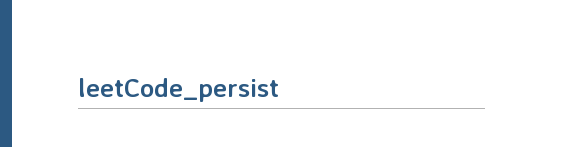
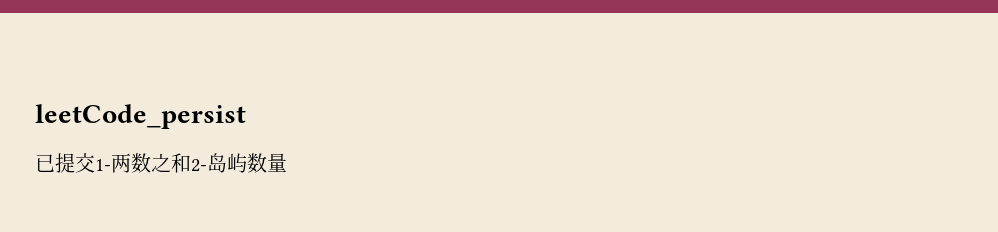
(279, 90) none -> [35,153,287,173] // 已提交1-两数之和2-岛屿数量

